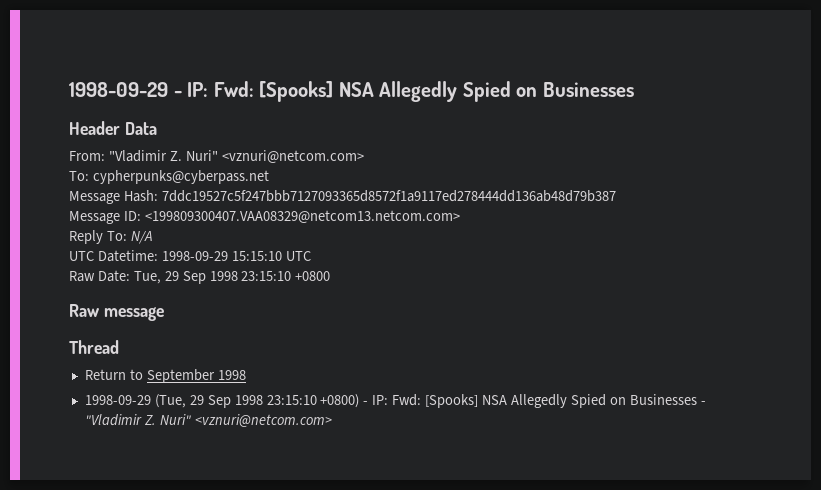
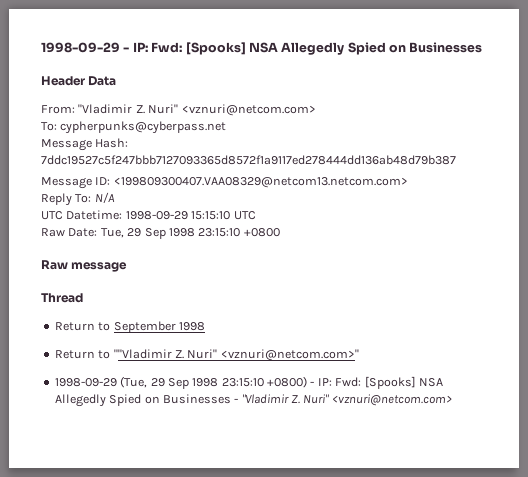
(246, 375) none -> [54,349,359,361] // Return to ""Vladimir Z. Nuri" <vznuri@netcom.com>"

